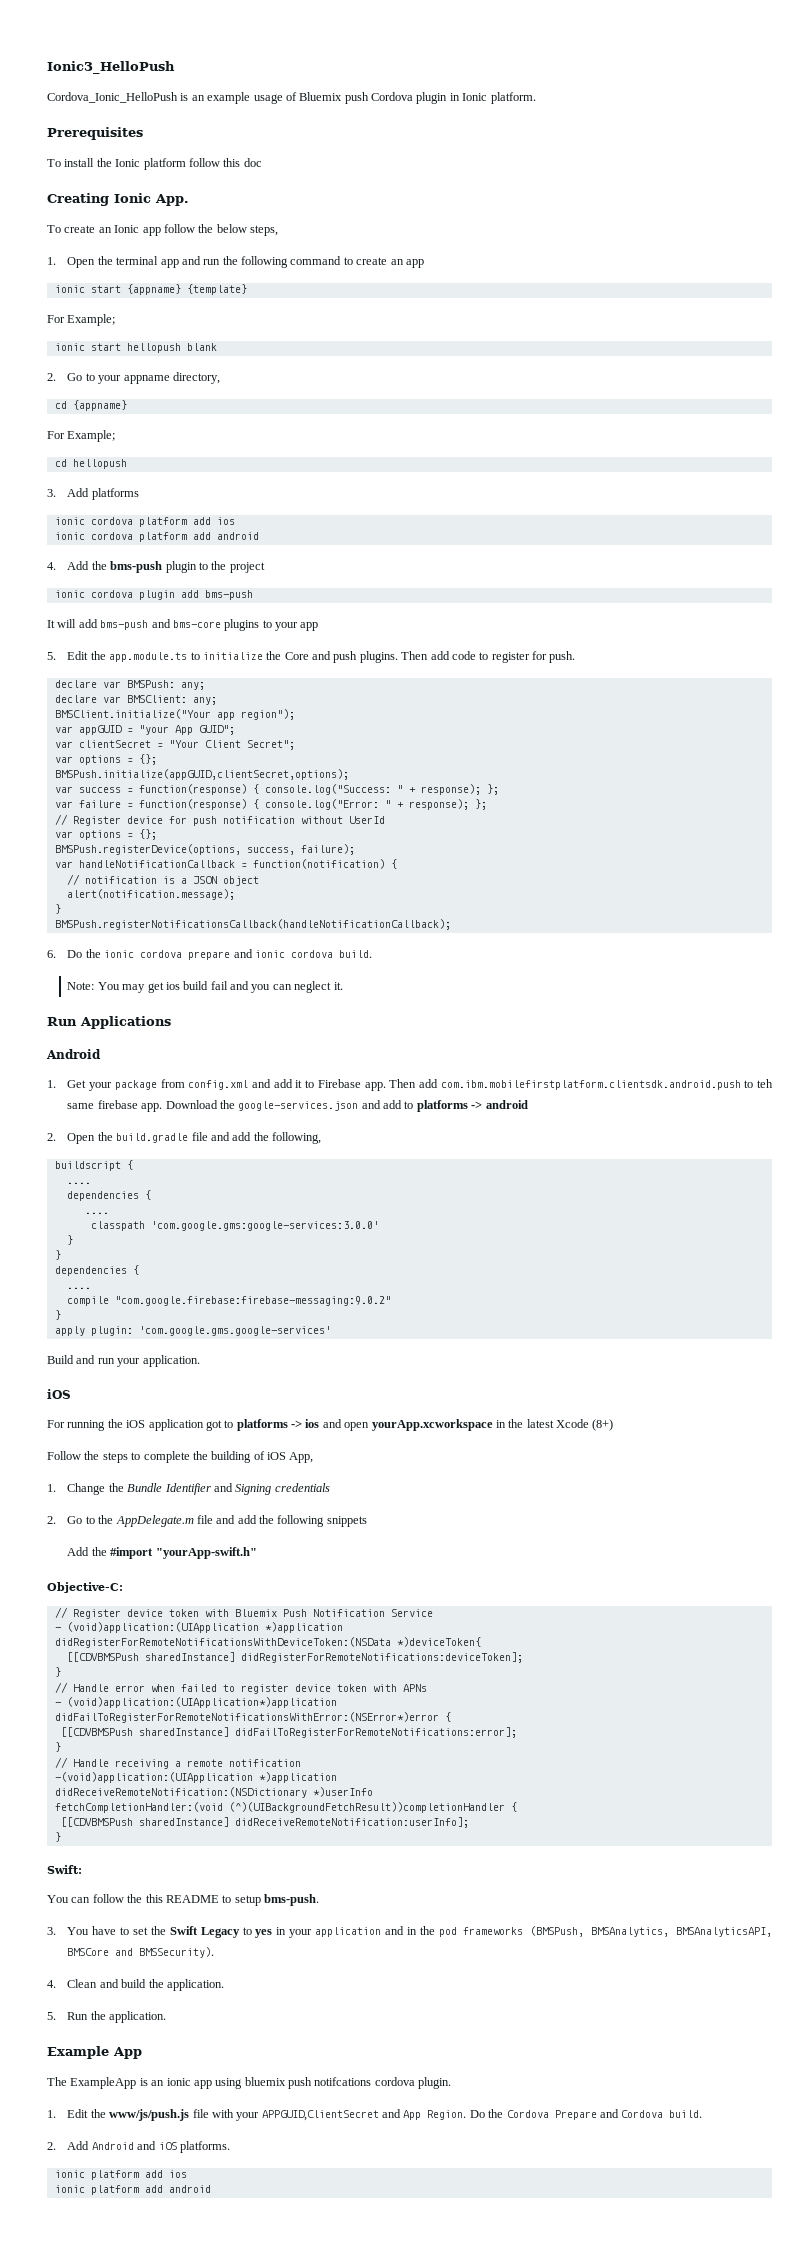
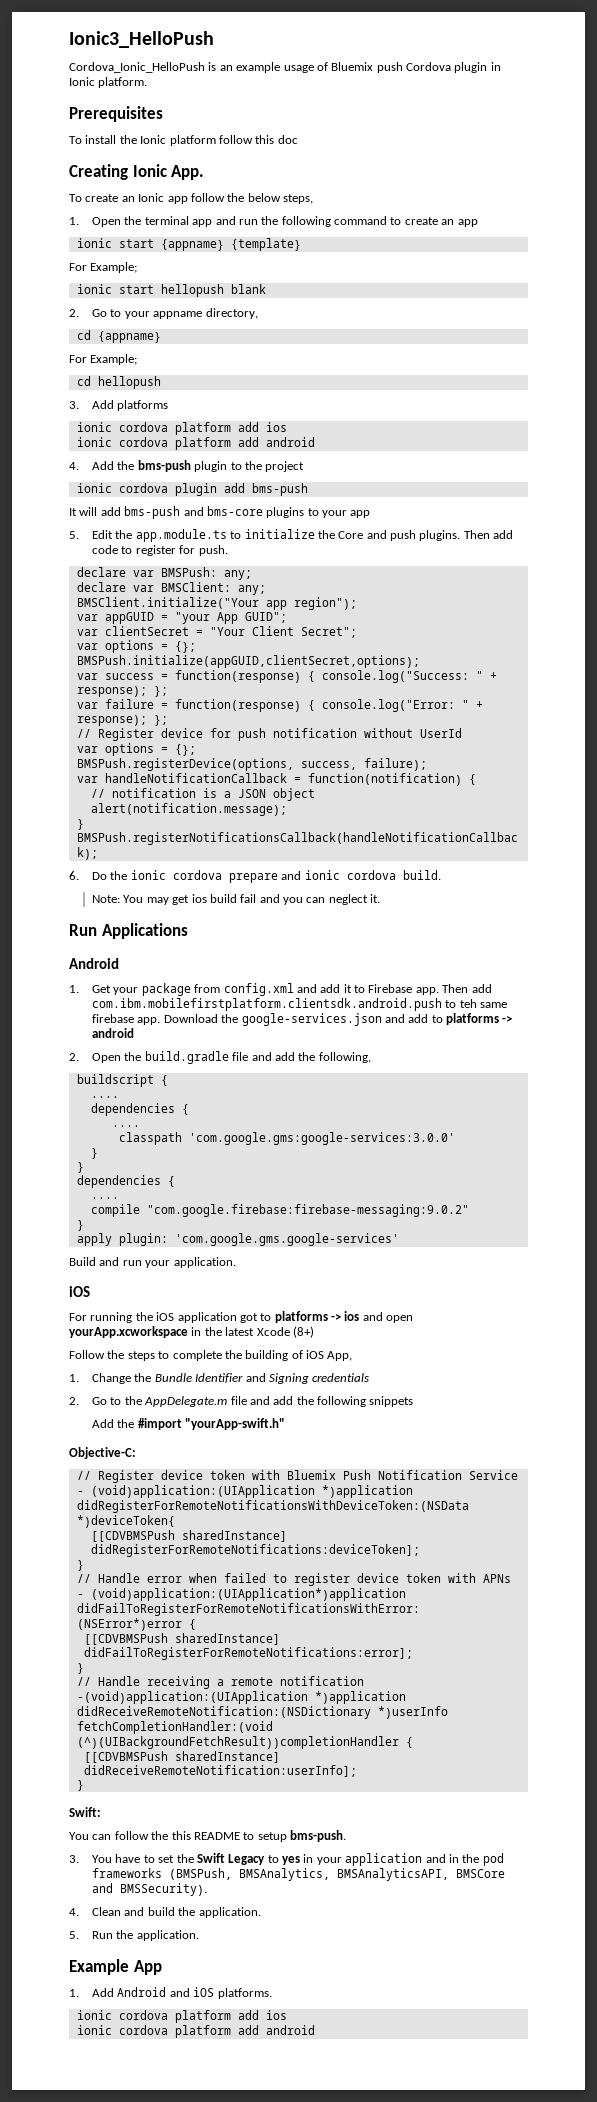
[47,2077,452,2089] [47,2109,703,2121] [47,2142,56,2150] The ExampleApp is an ionic app using bluemix push notifcations cordova plugin. // 1. Edit the www/js/push.js file with your APPGUID,ClientSecret and App Region. Do the Cordova Prepare and Cordova build. // 2. -> [69,1989,79,1997] 1.
[90,2170,187,2180] [54,2185,85,2193] platform add ios // ionic -> [118,2010,287,2023] [76,2025,168,2035] cordova platform add ios // ionic cordova

